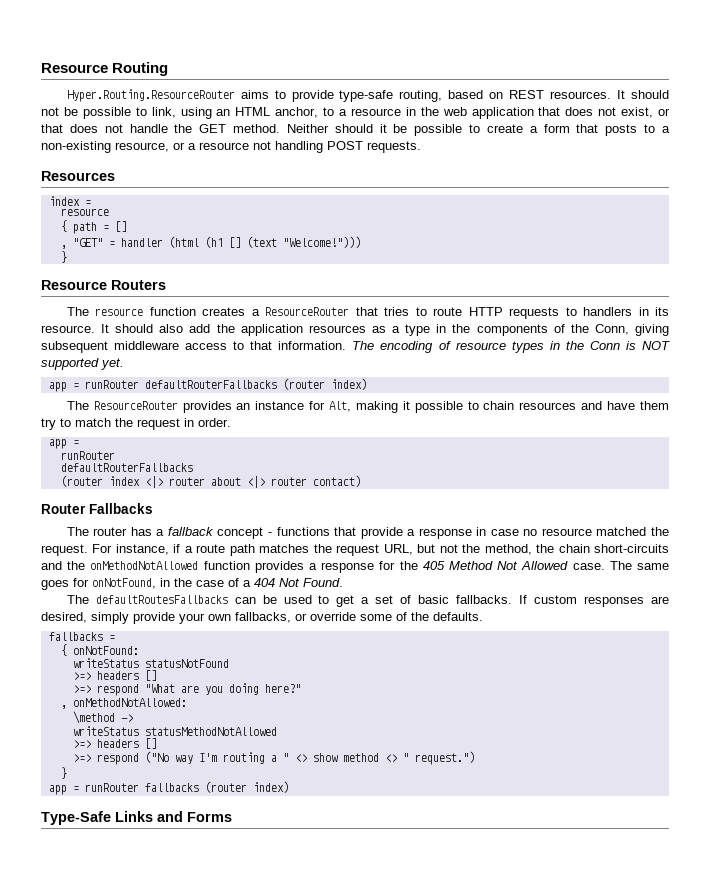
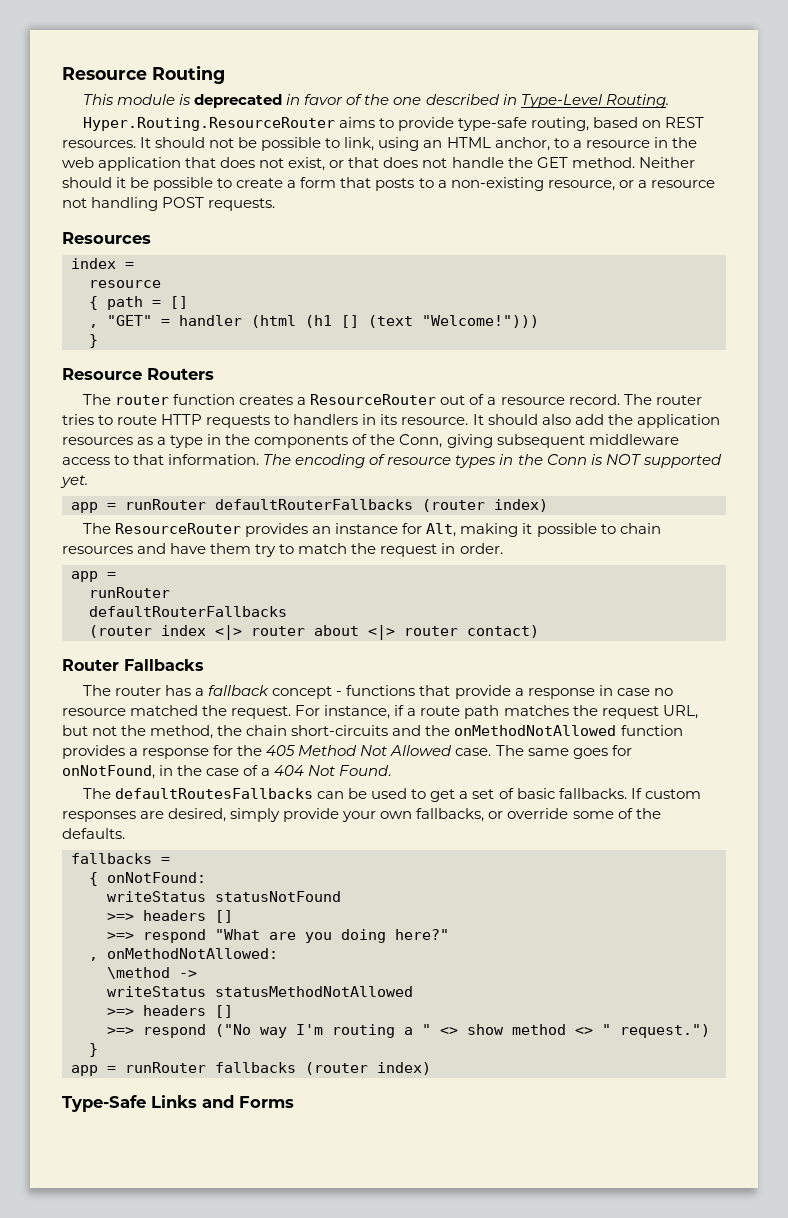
(169, 69) none -> [83,94,669,108] // This module is deprecated in favor of the one described in Type-Level Routing.
[95,308,144,316] resource -> [115,395,170,405] router
[355,307,378,316] that -> [440,394,702,405] out of a resource record. The router

